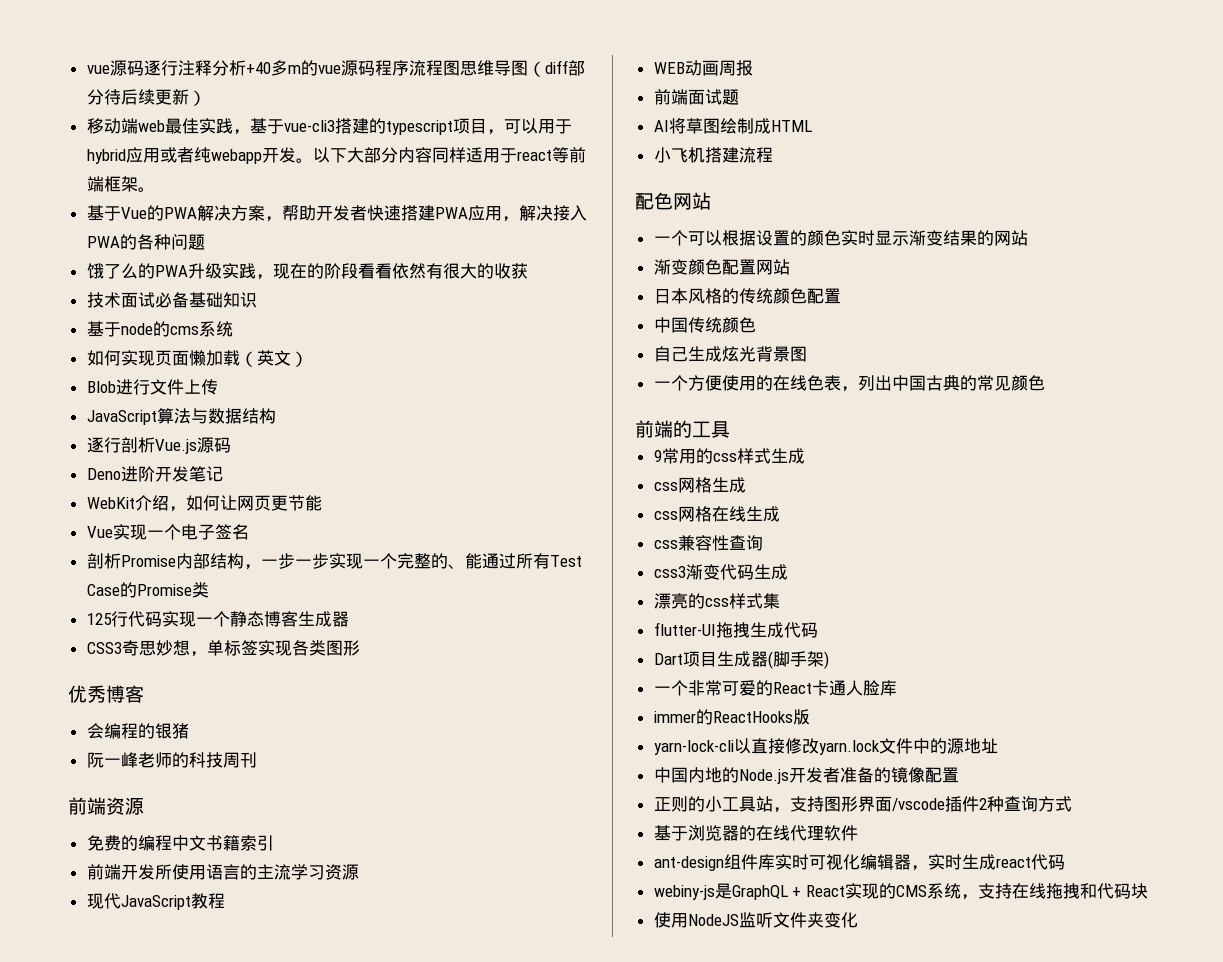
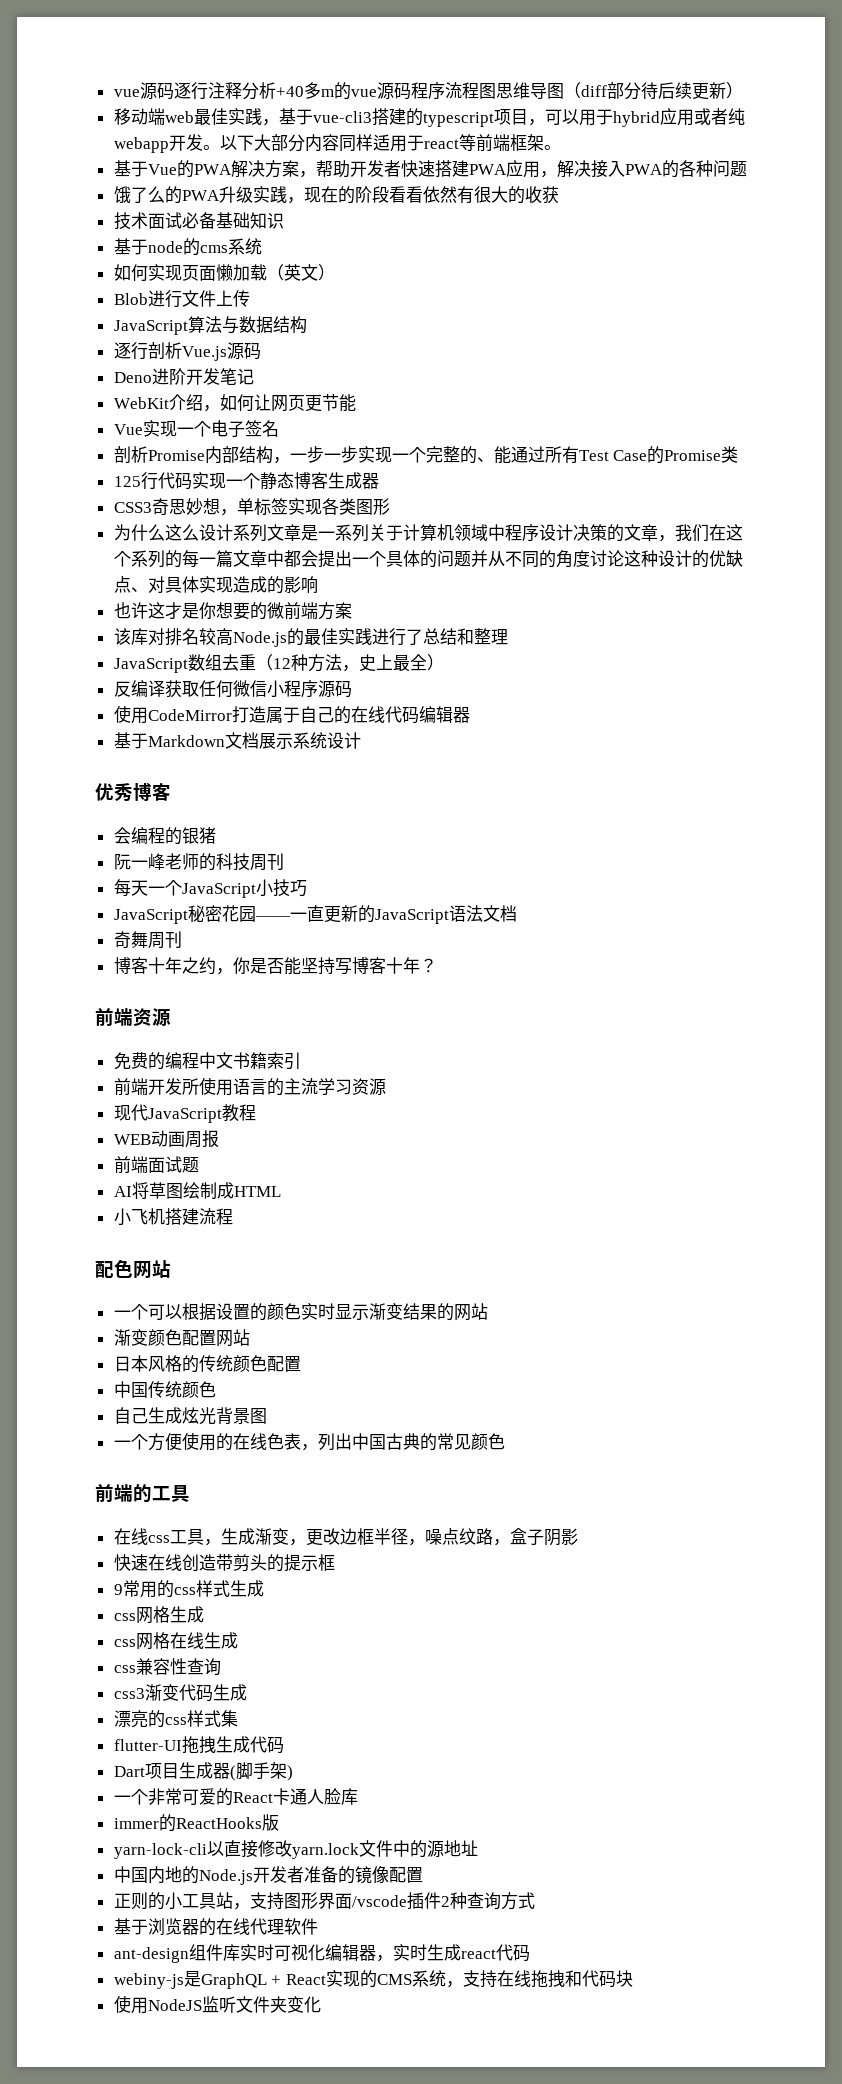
(360, 648) none -> [113,524,743,542] [113,550,743,568] [113,576,318,594] [113,602,352,620] [113,628,508,647] [113,654,444,673] [113,680,352,698] [113,705,470,724] [113,732,361,749] // 为什么这么设计系列文章是一系列关于计算机领域中程序设计决策的文章，我们在这个系列的每一篇文章中都会提出一个具体的问题并从不同的角度讨论这种设计的优缺点、对具体实现造成的影响 // 也许这才是你想要的微前端方案 // 该库对排名较高Node.js的最佳实践进行了总结和整理 // JavaScript数组去重（12种方法，史上最全） // 反编译获取任何微信小程序源码 // 使用CodeMirror打造属于自己的在线代码编辑器 // 基于Markdown文档展示系统设计
(257, 760) none -> [113,879,307,898] [113,905,517,924] [113,931,182,949] [113,957,437,975] // 每天一个JavaScript小技巧 // JavaScript秘密花园——一直更新的JavaScript语法文档 // 奇舞周刊 // 博客十年之约，你是否能坚持写博客十年？
(730, 429) none -> [113,1528,578,1546] [113,1554,335,1572] // 在线css工具，生成渐变，更改边框半径，噪点纹路，盒子阴影 // 快速在线创造带剪头的提示框

